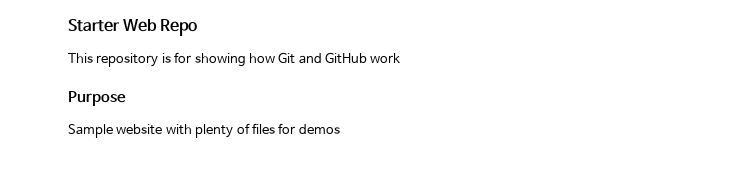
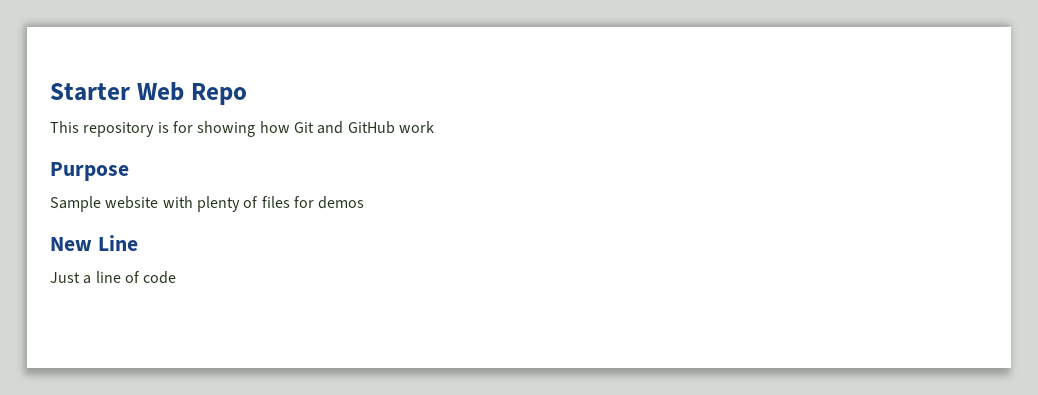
(340, 129) none -> [50,235,138,251] [50,271,177,284] // New Line // Just a line of code

